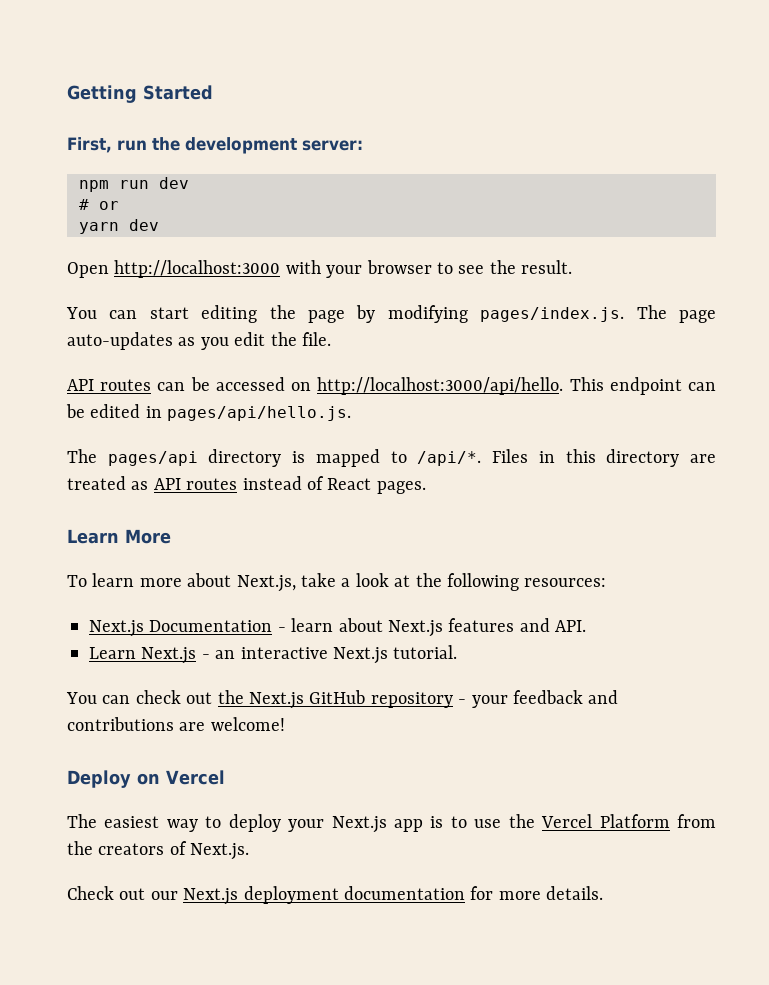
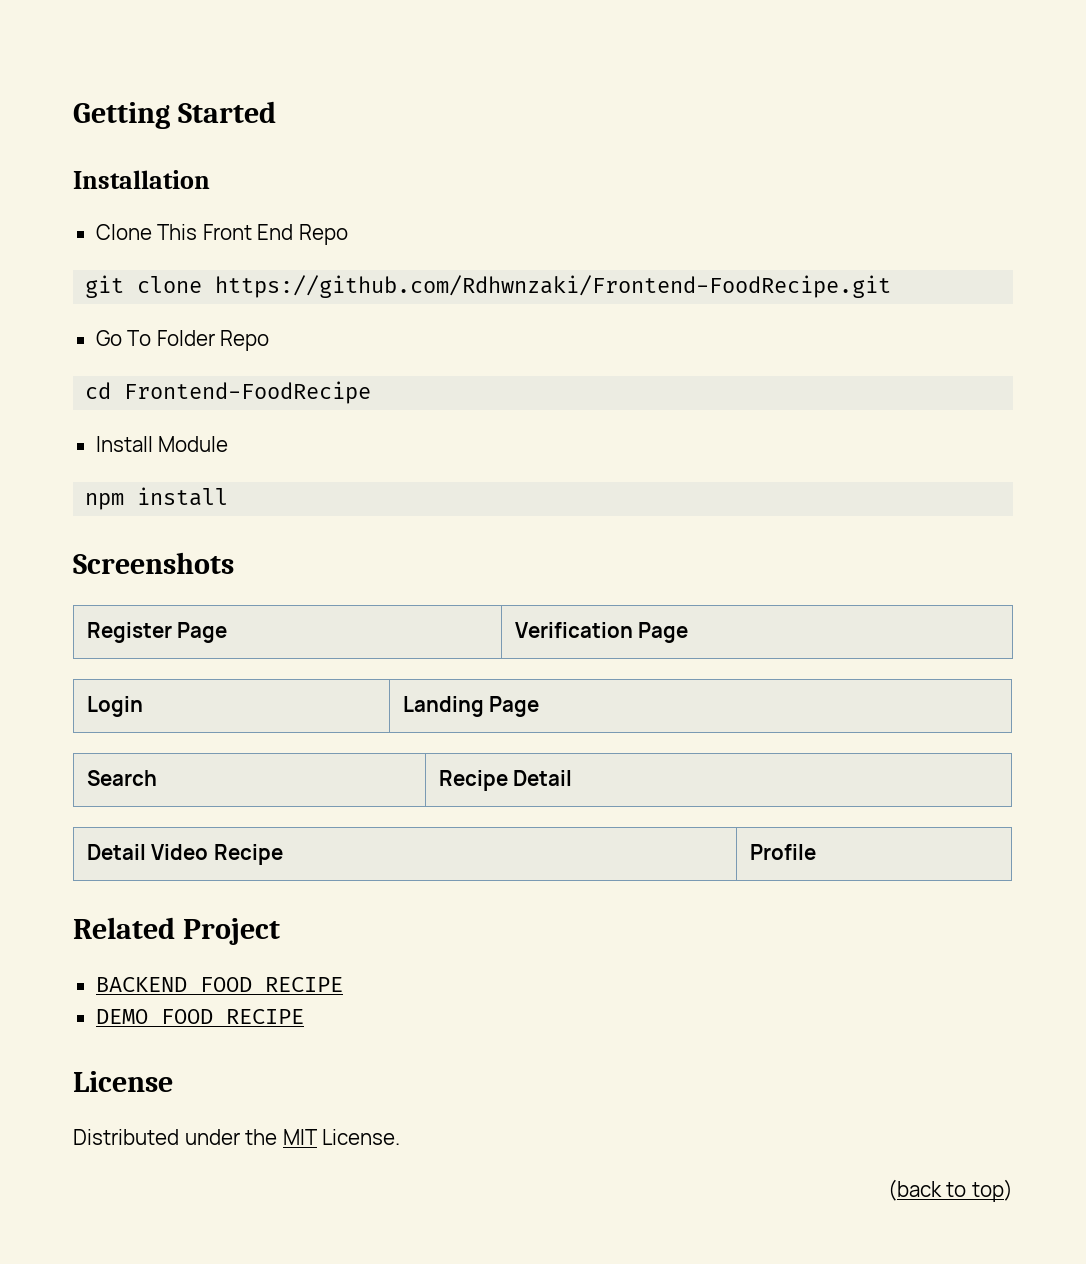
[67,137,363,154] [79,177,189,192] [79,199,119,210] [79,219,159,234] [67,260,573,278] [66,305,716,323] [67,332,331,350] [67,377,716,395] [66,404,352,421] [67,449,717,467] [67,476,426,494] [67,529,171,544] [67,573,607,592] [89,618,587,637] [89,645,458,664] [66,690,619,709] [67,717,285,731] [67,770,225,788] [67,814,717,833] [67,841,250,860] [67,886,604,905] First, run the development server: // npm run dev // # or // yarn dev // Open http://localhost:3000 with your browser to see the result. // You can start editing the page by modifying pages/index.js. The page auto-updates as you edit the file. // API routes can be accessed on http://localhost:3000/api/hello. This endpoint can be edited in pages/api/hello.js. // The pages/api directory is mapped to /api/*. Files in this directory are treated as API routes instead of React pages. // Learn More // To learn more about Next.js, take a look at the following resources: // Next.js Documentation - learn about Next.js features and API. // Learn Next.js - an interactive Next.js tutorial. // You can check out the Next.js GitHub repository - your feedback and contributions are welcome! // Deploy on Vercel // The easiest way to deploy your Next.js app is to use the Vercel Platform from the creators of Next.js. // Check out our Next.js deployment documentation for more details. -> [73,170,210,189] [95,224,348,245] [85,275,892,298] [95,330,270,351] [85,381,372,404] [95,436,229,452] [85,487,229,510] [73,552,234,574] [86,622,228,643] [514,622,689,643] [86,696,143,717] [402,696,540,717] [86,770,157,786] [438,770,573,791] [86,844,283,865] [749,844,816,860] [73,917,280,945] [95,977,343,992] [95,1009,304,1024] [73,1071,173,1092] [73,1129,401,1145] [887,1179,1013,1202] Installation // Clone This Front End Repo // git clone https://github.com/Rdhwnzaki/Frontend-FoodRecipe.git // Go To Folder Repo // cd Frontend-FoodRecipe // Install Module // npm install // Screenshots // Register Page | Verification Page // Login | Landing Page // Search | Recipe Detail // Detail Video Recipe | Profile // Related Project // BACKEND FOOD RECIPE // DEMO FOOD RECIPE // License // Distributed under the MIT License. // (back to top)

